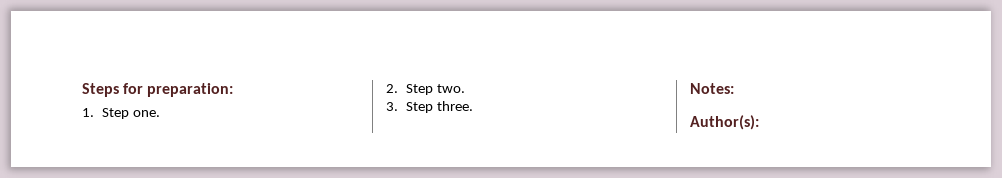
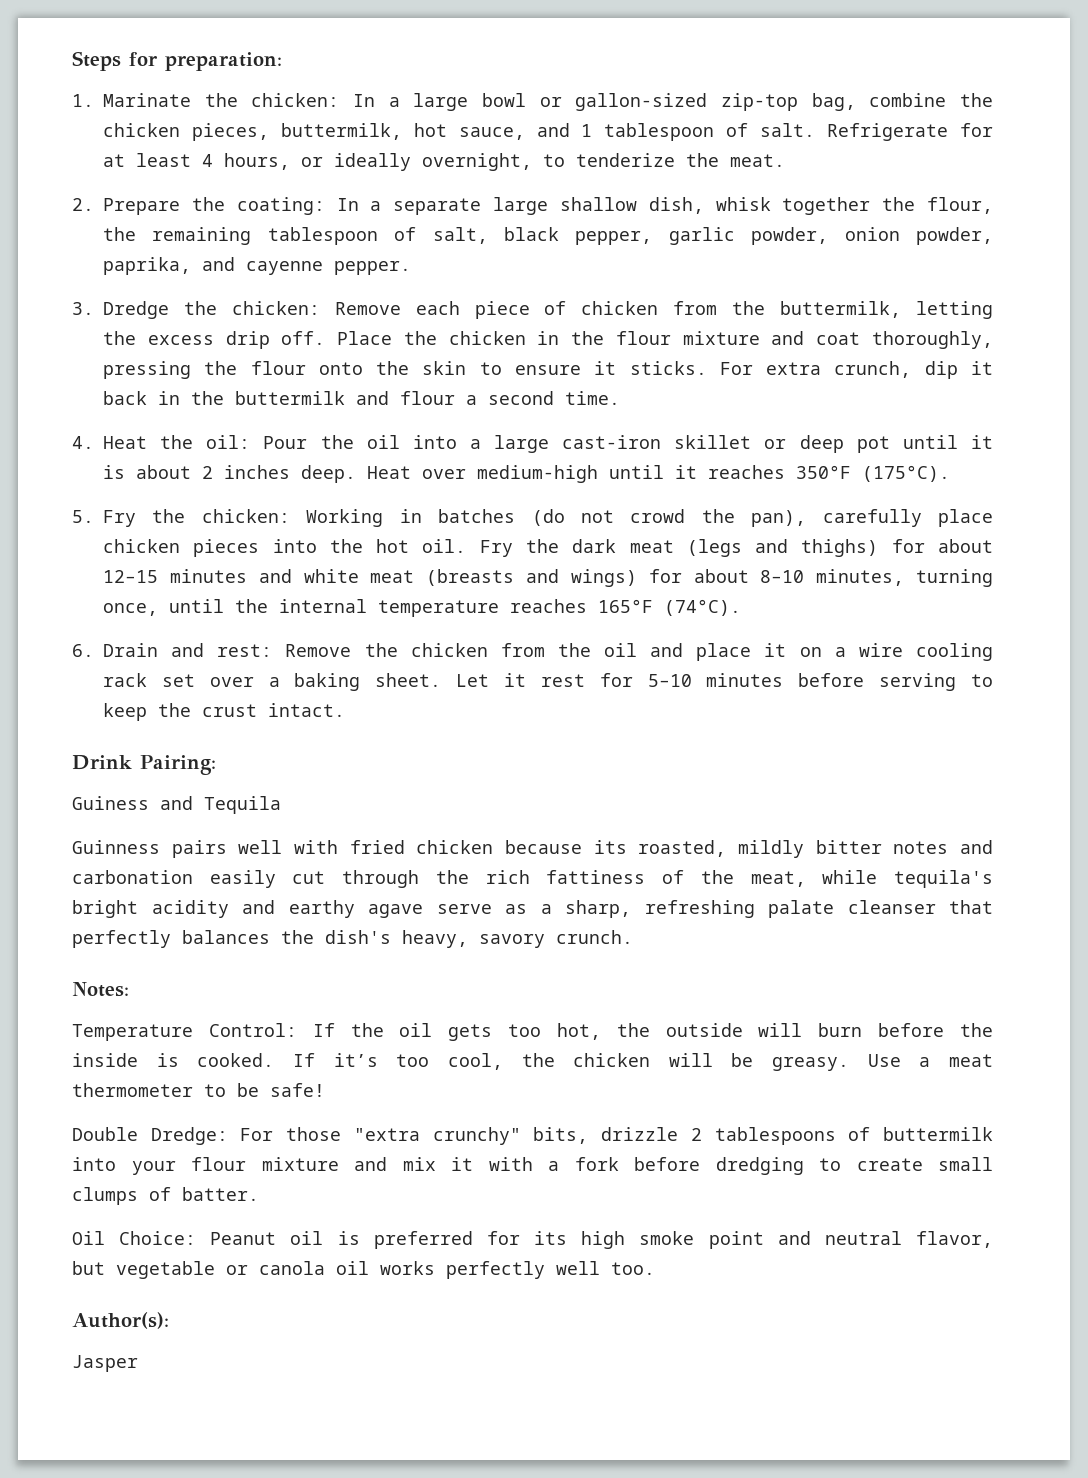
[102,108,161,119] [386,84,466,95] [386,101,474,113] [690,83,734,94] Step one. // 2. Step two. // 3. Step three. // Notes: -> [103,93,993,111] [103,123,993,141] [103,153,785,171] [72,197,994,215] [103,227,993,245] [103,257,411,275] [72,301,993,319] [103,331,993,349] [103,361,994,379] [103,391,620,405] [72,435,993,453] [103,465,950,483] [72,509,993,527] [103,539,994,557] [103,569,994,587] [103,599,741,617] [72,643,993,661] [103,673,994,691] [103,703,345,721] [72,755,216,775] [72,796,281,814] [72,840,993,858] [72,870,994,888] [72,900,993,918] [72,930,633,948] [72,982,129,997] [72,1023,993,1041] [72,1053,993,1071] [72,1083,325,1097] [72,1127,994,1145] [72,1157,993,1175] [72,1187,259,1205] [72,1231,994,1249] [72,1261,655,1279] Marinate the chicken: In a large bowl or gallon-sized zip-top bag, combine the chicken pieces, buttermilk, hot sauce, and 1 tablespoon of salt. Refrigerate for at least 4 hours, or ideally overnight, to tenderize the meat. // 2. Prepare the coating: In a separate large shallow dish, whisk together the flour, the remaining tablespoon of salt, black pepper, garlic powder, onion powder, paprika, and cayenne pepper. // 3. Dredge the chicken: Remove each piece of chicken from the buttermilk, letting the excess drip off. Place the chicken in the flour mixture and coat thoroughly, pressing the flour onto the skin to ensure it sticks. For extra crunch, dip it back in the buttermilk and flour a second time. // 4. Heat the oil: Pour the oil into a large cast-iron skillet or deep pot until it is about 2 inches deep. Heat over medium-high until it reaches 350°F (175°C). // 5. Fry the chicken: Working in batches (do not crowd the pan), carefully place chicken pieces into the hot oil. Fry the dark meat (legs and thighs) for about 12–15 minutes and white meat (breasts and wings) for about 8–10 minutes, turning once, until the internal temperature reaches 165°F (74°C). // 6. Drain and rest: Remove the chicken from the oil and place it on a wire cooling rack set over a baking sheet. Let it rest for 5–10 minutes before serving to keep the crust intact. // Drink Pairing: // Guiness and Tequila // Guinness pairs well with fried chicken because its roasted, mildly bitter notes and carbonation easily cut through the rich fattiness of the meat, while tequila's bright acidity and earthy agave serve as a sharp, refreshing palate cleanser that perfectly balances the dish's heavy, savory crunch. // Notes: // Temperature Control: If the oil gets too hot, the outside will burn before the inside is cooked. If it’s too cool, the chicken will be greasy. Use a meat thermometer to be safe! // Double Dredge: For those "extra crunchy" bits, drizzle 2 tablespoons of buttermilk into your flour mixture and mix it with a fork before dredging to create small clumps of batter. // Oil Choice: Peanut oil is preferred for its high smoke point and neutral flavor, but vegetable or canola oil works perfectly well too.
(759, 122) none -> [72,1355,138,1372] // Jasper

